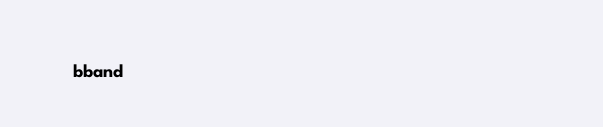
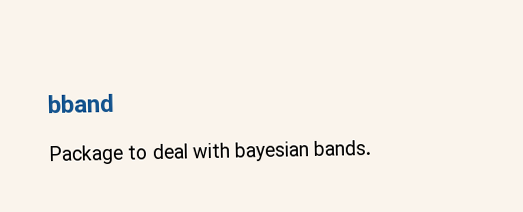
(123, 71) none -> [48,139,372,166] // Package to deal with bayesian bands.

